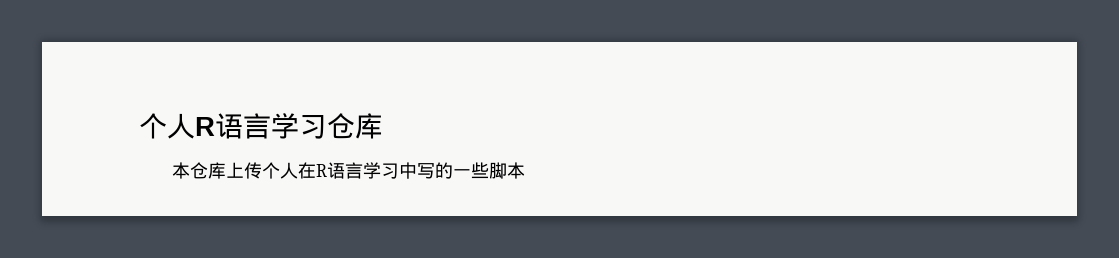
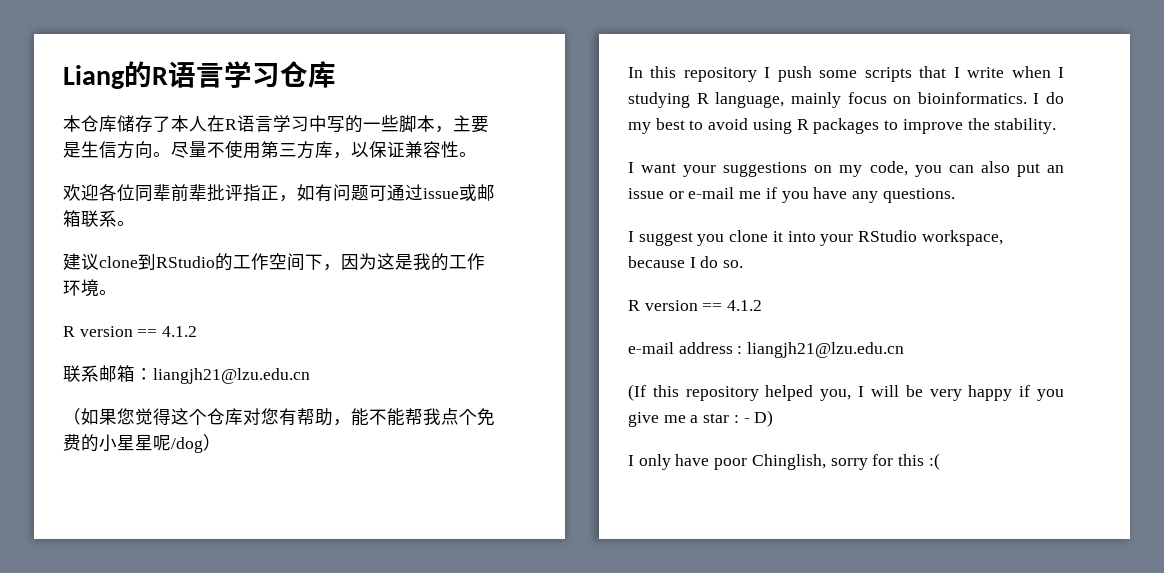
[139,113,195,139] 个人 -> [63,61,152,89] Liang的
[226,162,281,179] 上传个 -> [117,115,189,132] 储存了本
(526, 170) none -> [435,115,489,133] [63,140,477,159] [63,184,495,202] [63,210,135,227] [63,253,485,271] [63,279,117,297] [63,326,198,337] [63,365,310,384] [63,408,495,426] [63,434,221,453] [628,66,1064,82] [628,92,1064,108] [628,118,1057,134] [628,161,1064,177] [628,187,955,203] [628,230,1003,246] [628,256,744,268] [628,300,763,311] [628,342,905,358] [628,384,1064,401] [628,410,774,427] [628,453,940,470] ，主要是生信方向。尽量不使用第三方库，以保证兼容性。 // 欢迎各位同辈前辈批评指正，如有问题可通过issue或邮箱联系。 // 建议clone到RStudio的工作空间下，因为这是我的工作环境。 // R version == 4.1.2 // 联系邮箱：liangjh21@lzu.edu.cn // （如果您觉得这个仓库对您有帮助，能不能帮我点个免费的小星星呢/dog） // In this repository I push some scripts that I write when I studying R language, mainly focus on bioinformatics. I do my best to avoid using R packages to improve the stability. // I want your suggestions on my code, you can also put an issue or e-mail me if you have any questions. // I suggest you clone it into your RStudio workspace, because I do so. // R version == 4.1.2 // e-mail address : liangjh21@lzu.edu.cn // (If this repository helped you, I will be very happy if you give me a star : - D) // I only have poor Chinglish, sorry for this :(

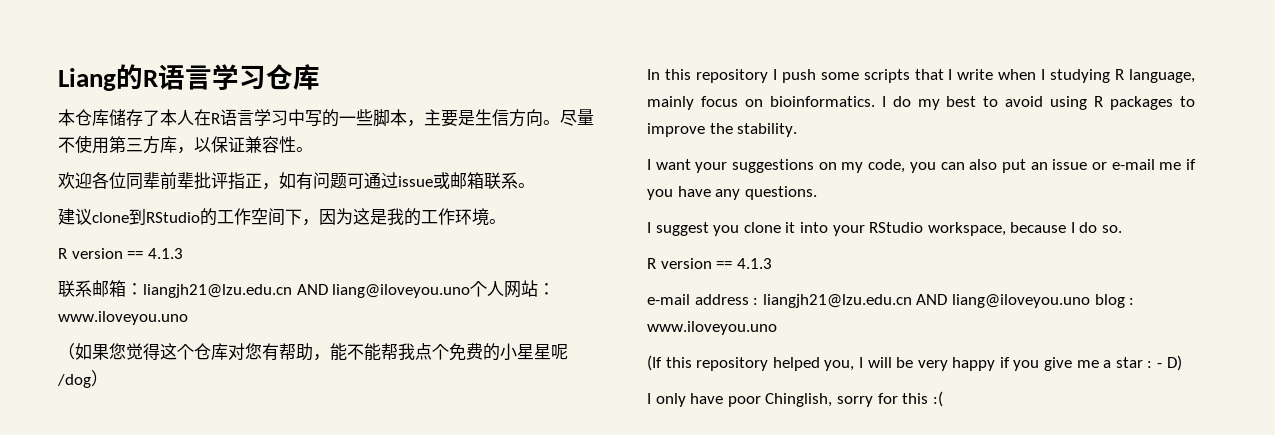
[162,326,198,337] 4.1.2 -> [147,248,183,259] 4.1.3
(310, 376) none -> [296,280,556,298] [58,311,188,325] AND liang@iloveyou.uno个人网站：www.iloveyou.uno
[727,300,763,311] 4.1.2 -> [736,258,772,269] 4.1.3
(905, 350) none -> [916,294,1135,308] [647,321,777,335] AND liang@iloveyou.uno blog : www.iloveyou.uno

